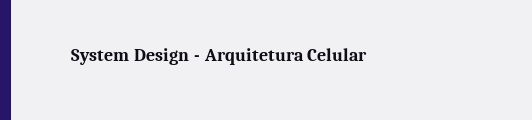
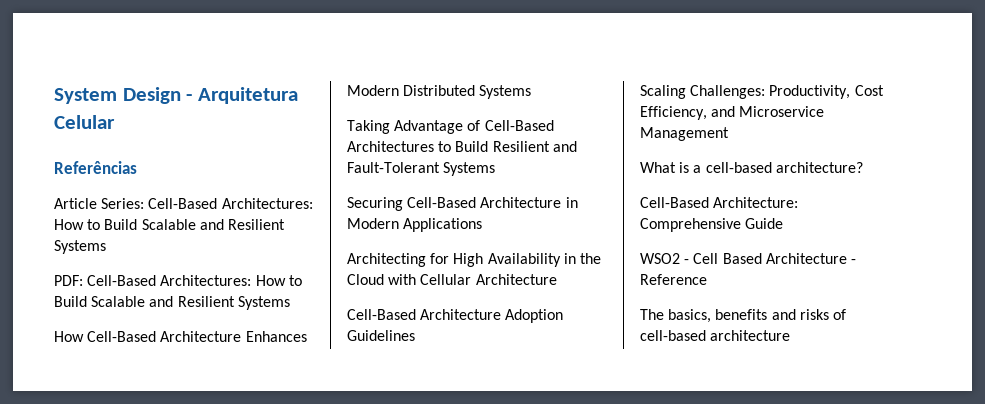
(368, 54) none -> [54,161,137,174] [54,198,313,209] [54,219,285,230] [54,240,106,254] [54,275,302,286] [54,296,290,310] [54,331,307,342] [347,85,532,99] [347,120,554,134] [347,141,577,152] [347,162,496,176] [347,197,578,211] [347,218,483,232] [347,253,601,267] [347,274,557,285] [347,309,564,323] [347,330,415,341] [640,85,884,99] [640,106,825,120] [640,127,729,141] [640,162,863,173] [640,197,799,208] [640,218,784,232] [640,253,856,264] [640,274,707,285] [640,309,846,323] [640,330,791,341] // Referências // Article Series: Cell-Based Architectures: How to Build Scalable and Resilient Systems // PDF: Cell-Based Architectures: How to Build Scalable and Resilient Systems // How Cell-Based Architecture Enhances Modern Distributed Systems // Taking Advantage of Cell-Based Architectures to Build Resilient and Fault-Tolerant Systems // Securing Cell-Based Architecture in Modern Applications // Architecting for High Availability in the Cloud with Cellular Architecture // Cell-Based Architecture Adoption Guidelines // Scaling Challenges: Productivity, Cost Efficiency, and Microservice Management // What is a cell-based architecture? // Cell-Based Architecture: Comprehensive Guide // WSO2 - Cell Based Architecture - Reference // The basics, benefits and risks of cell-based architecture

